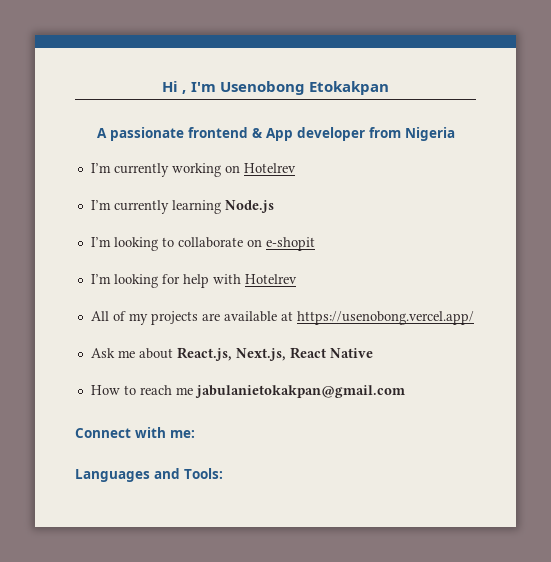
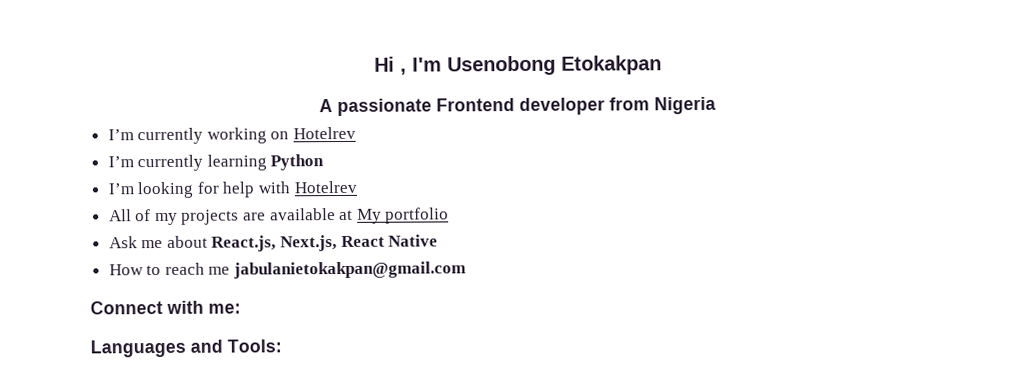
[187,127,293,141] frontend & App -> [436,98,515,112] Frontend
[224,200,274,213] [90,237,315,251] Node.js // I’m looking to collaborate on e-shopit -> [270,154,325,171] Python
[296,311,474,325] https://usenobong.vercel.app/ -> [356,207,450,224] My portfolio

